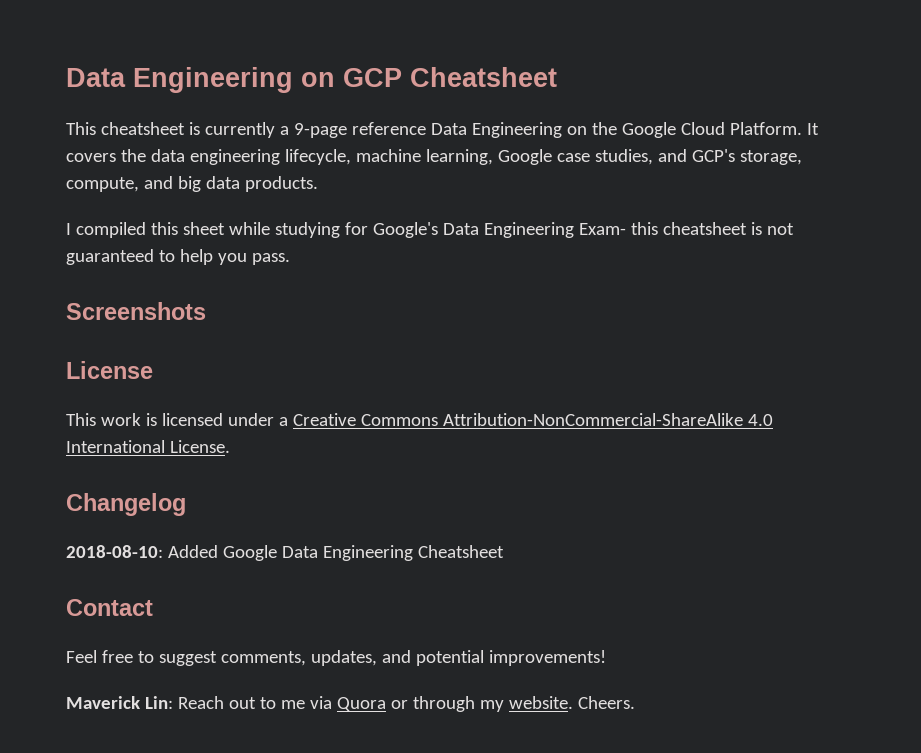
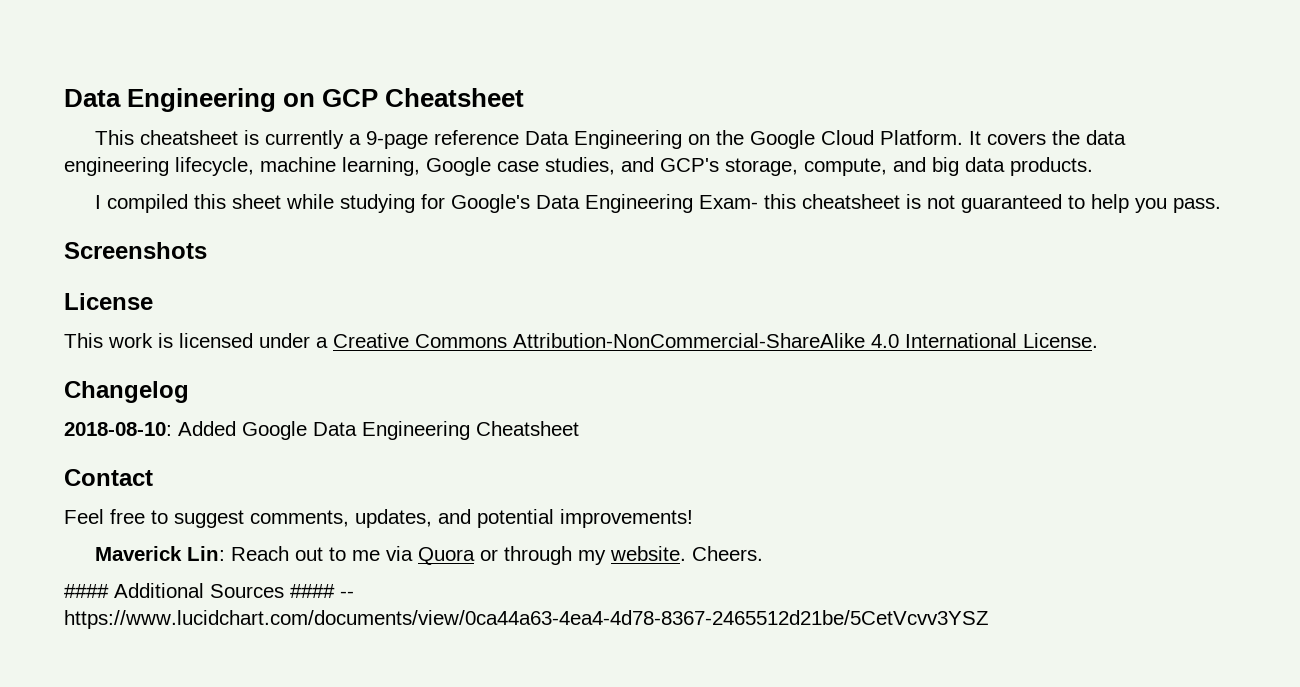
(635, 702) none -> [64,583,354,598] [64,610,989,629] // #### Additional Sources #### -- https://www.lucidchart.com/documents/view/0ca44a63-4ea4-4d78-8367-2465512d21be/5CetVcvv3YSZ

